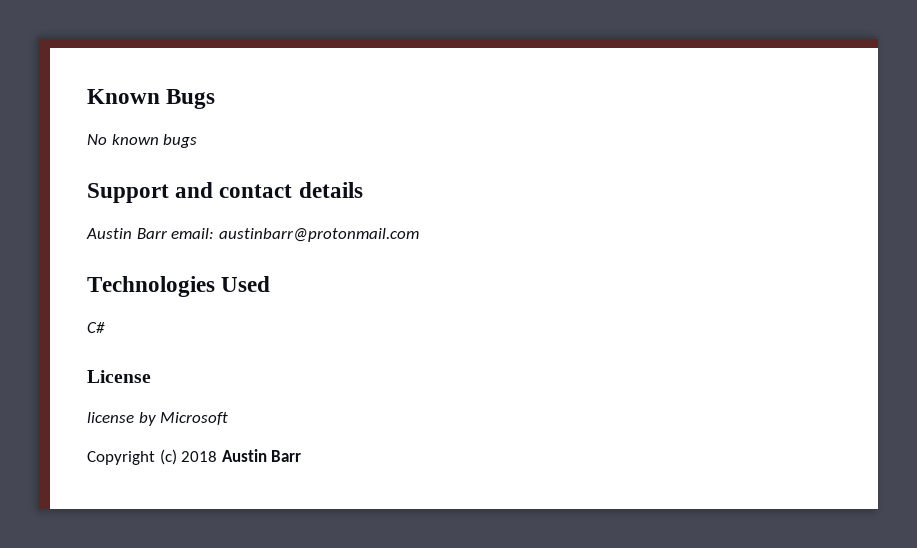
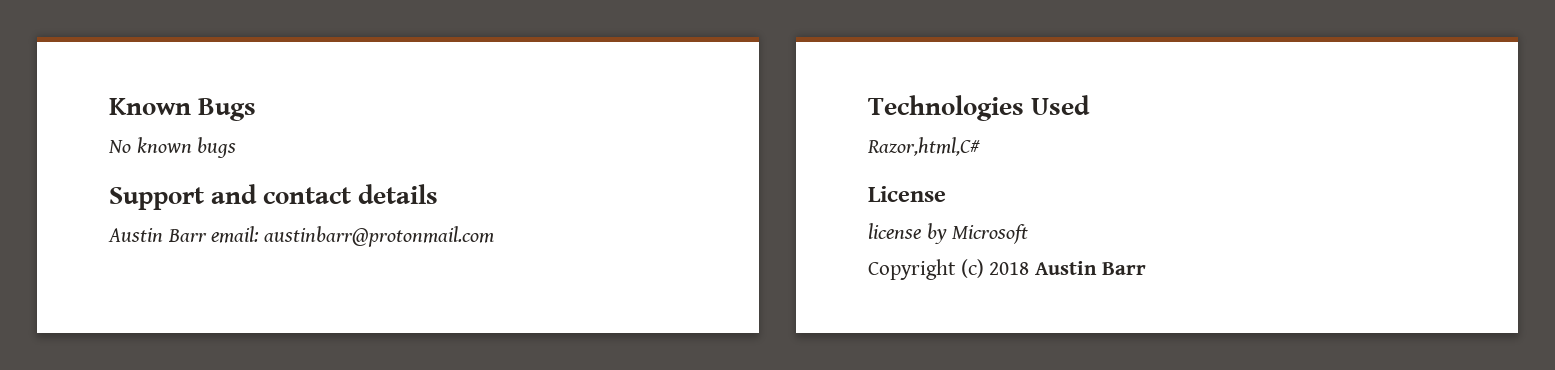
[87,322,105,333] C# -> [867,137,980,156] Razor,html,C#

